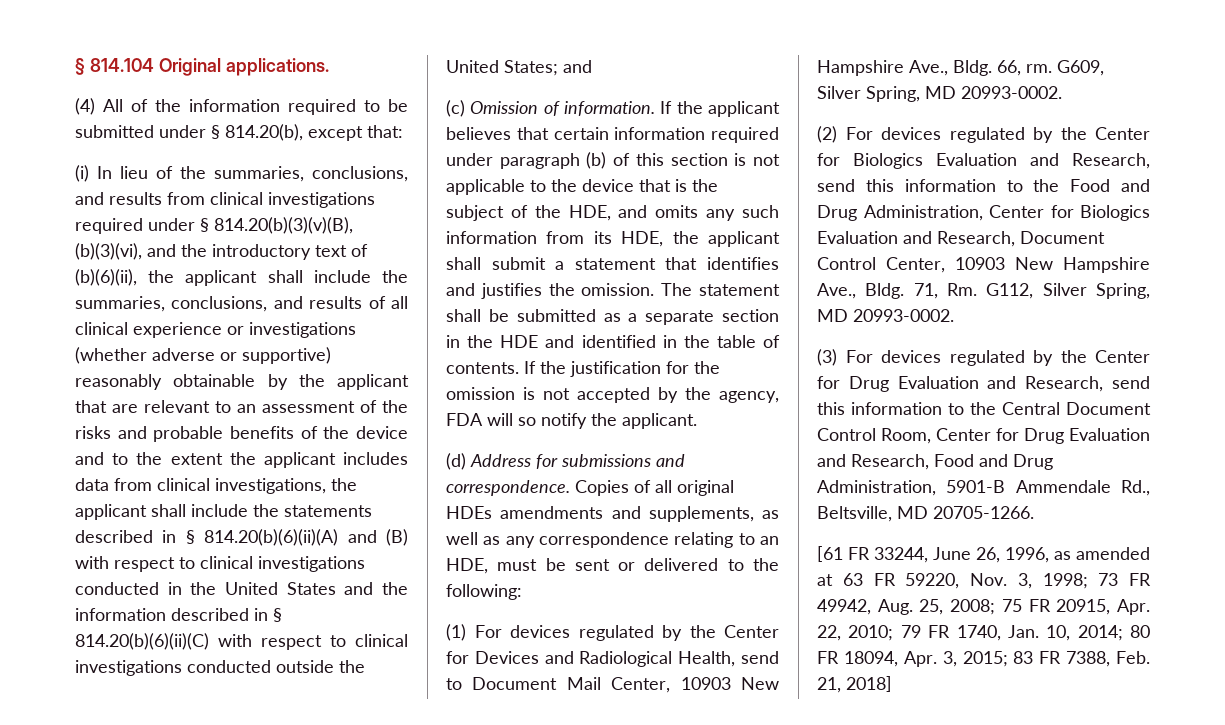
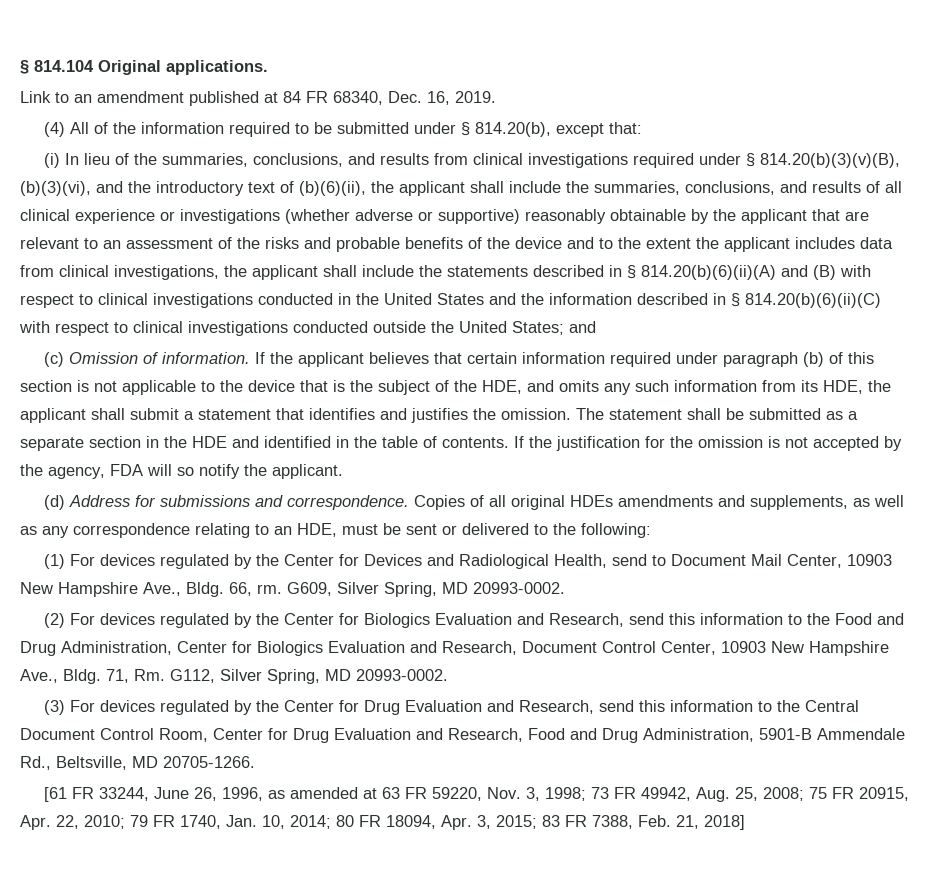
(329, 67) none -> [20,91,496,106] // Link to an amendment published at 84 FR 68340, Dec. 16, 2019.

